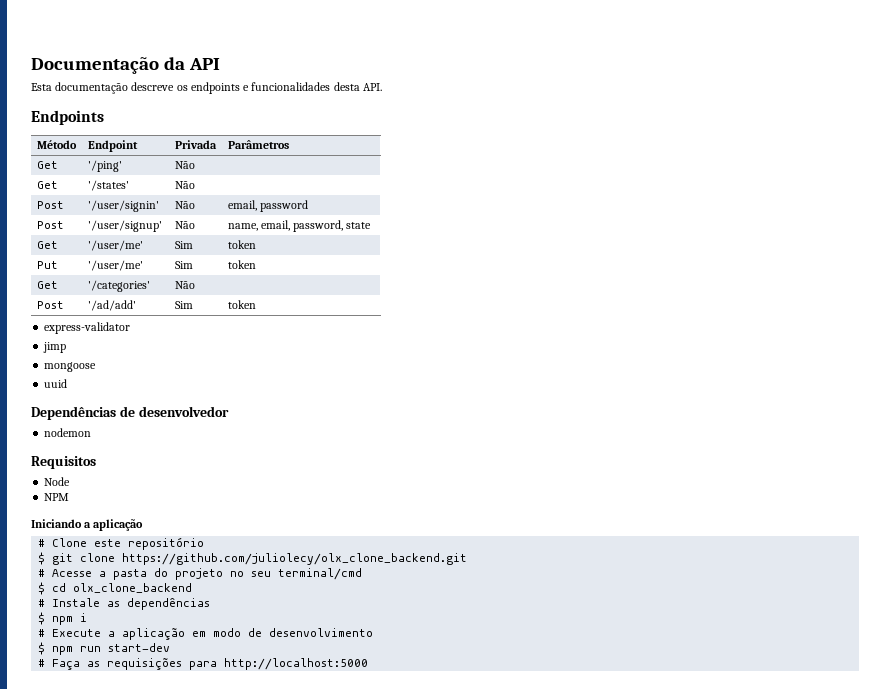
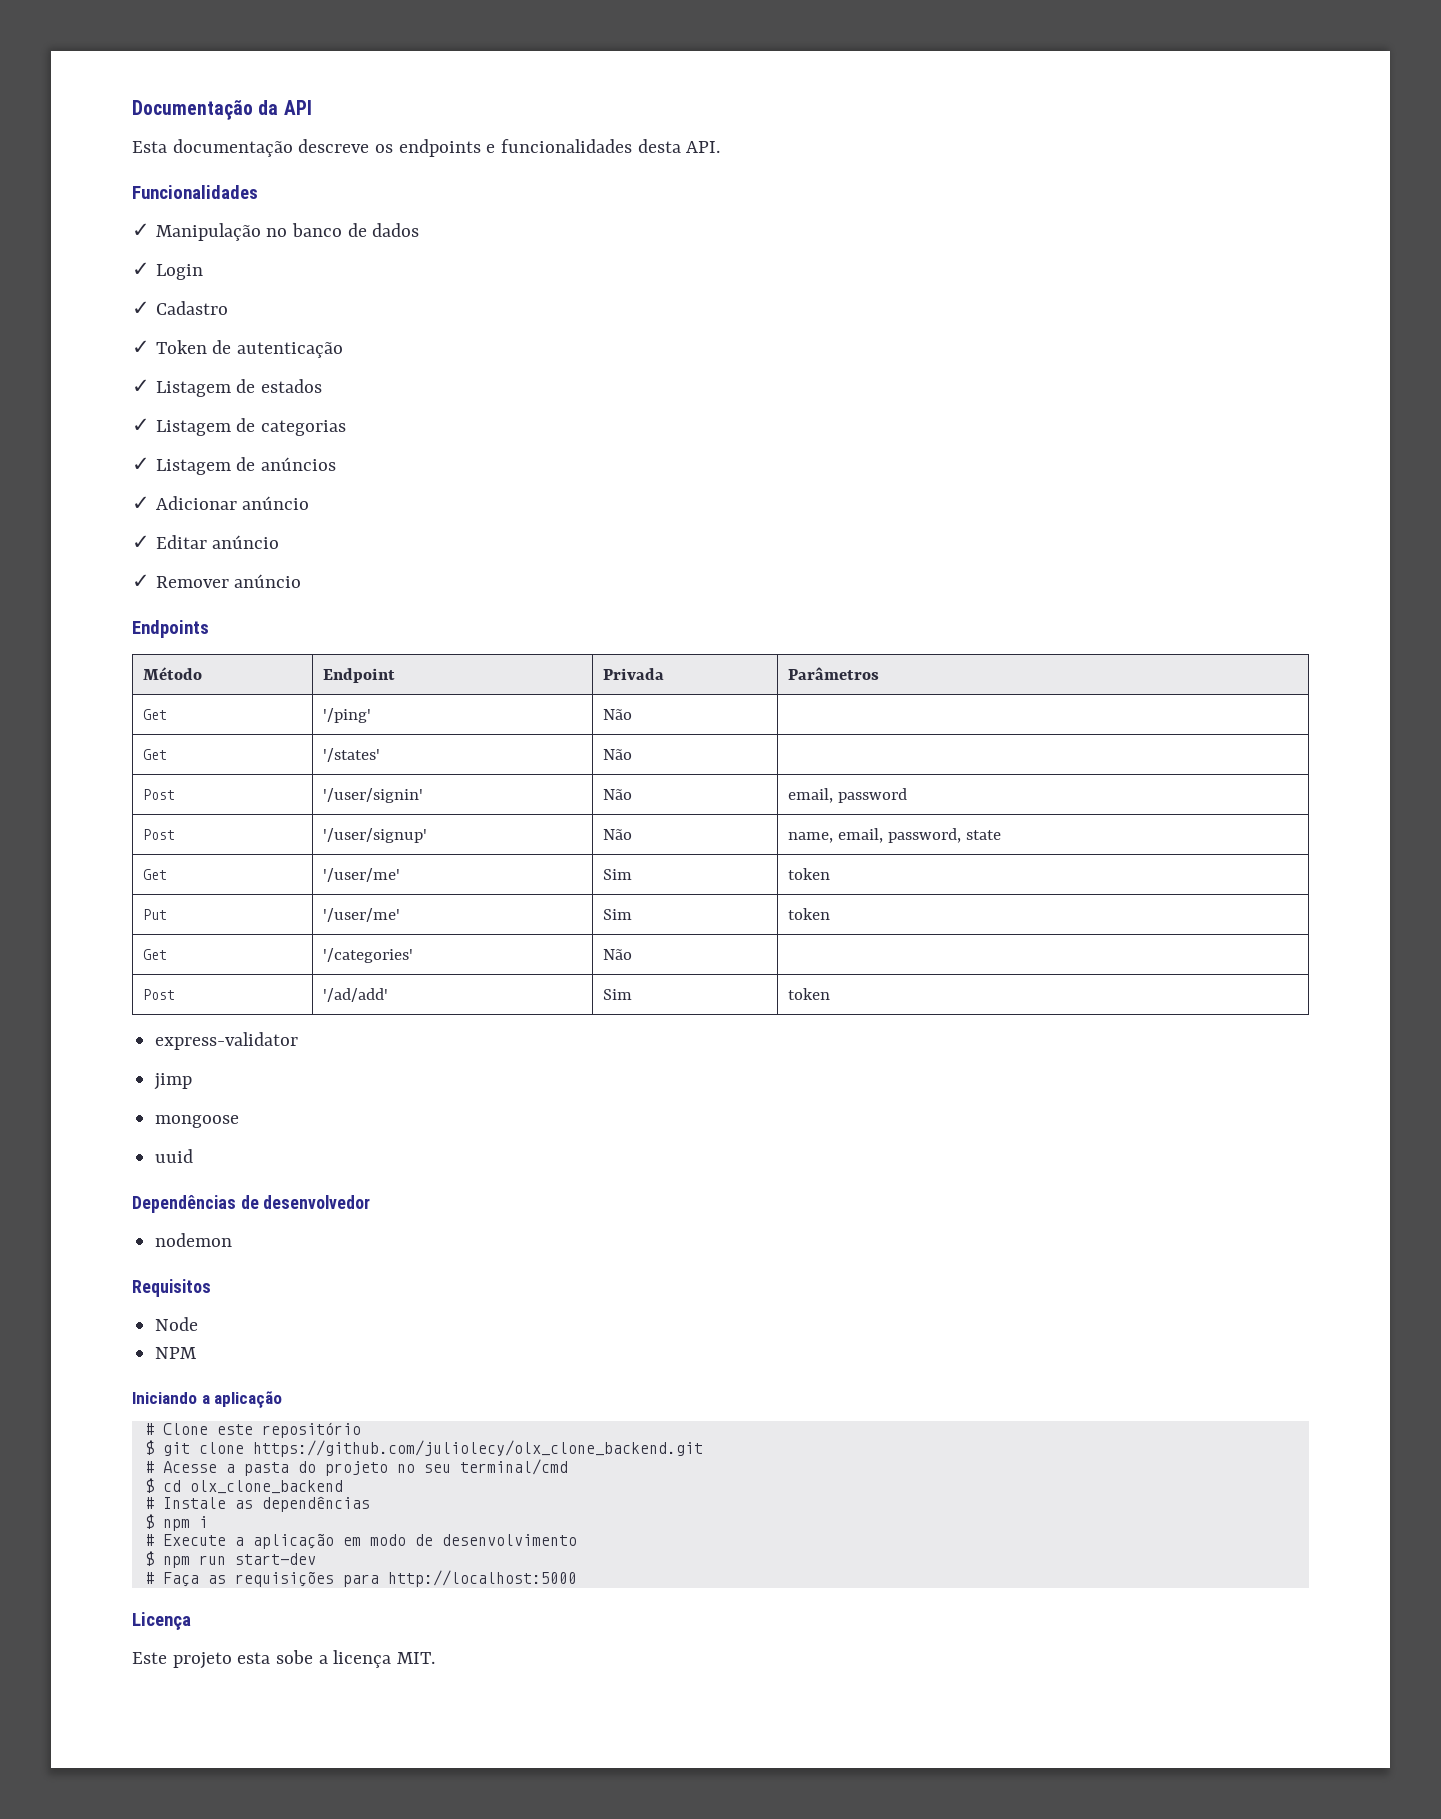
(382, 87) none -> [132,185,258,199] [132,223,420,241] [132,262,203,280] [132,301,228,315] [132,340,344,358] [132,379,323,397] [132,418,347,436] [132,457,337,475] [132,496,310,510] [132,535,280,549] [132,574,302,588] // Funcionalidades // ✓ Manipulação no banco de dados // ✓ Login // ✓ Cadastro // ✓ Token de autenticação // ✓ Listagem de estados // ✓ Listagem de categorias // ✓ Listagem de anúncios // ✓ Adicionar anúncio // ✓ Editar anúncio // ✓ Remover anúncio
(369, 664) none -> [132,1612,191,1630] [132,1650,436,1669] // Licença // Este projeto esta sobe a licença MIT.

